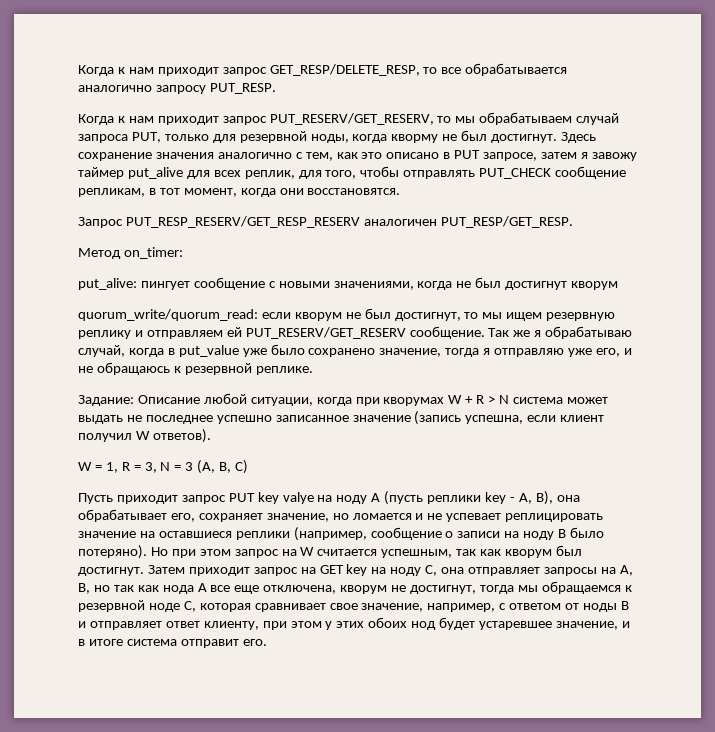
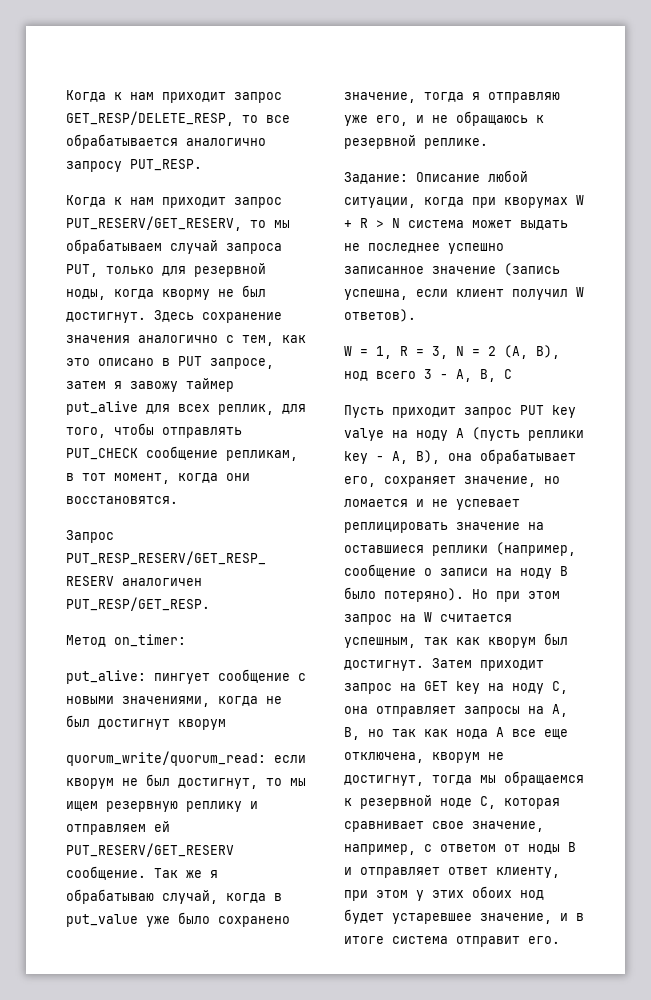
[185,460,249,474] 3 (A, B, C) -> [488,345,560,359] [344,369,512,382] 2 (A, B), нод всего 3 - A, B, C

